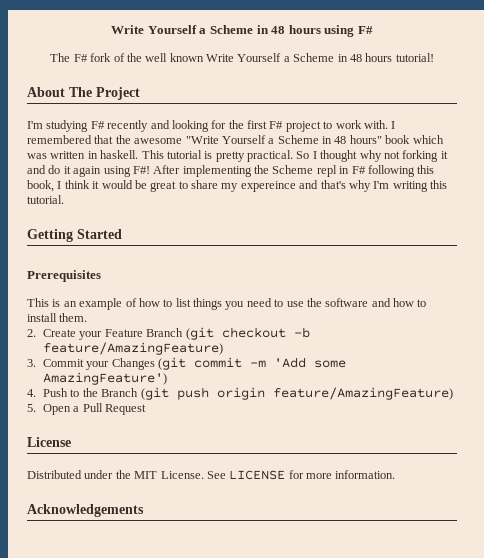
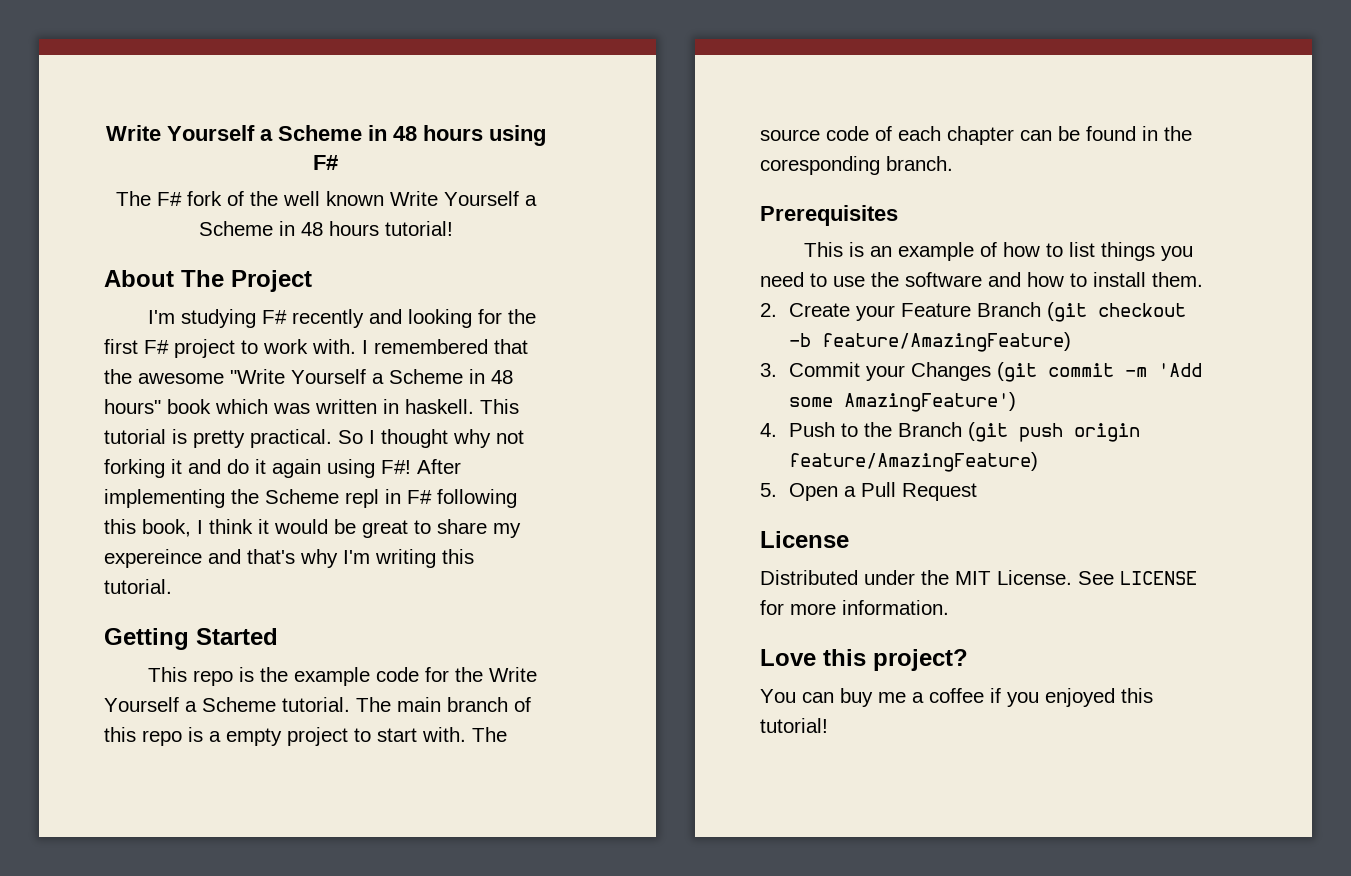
(122, 234) none -> [148,667,538,686] [104,697,531,712] [104,727,507,746] [760,126,1192,145] [760,156,953,175] // This repo is the example code for the Write Yourself a Scheme tutorial. The main branch of this repo is a empty project to start with. The source code of each chapter can be found in the coresponding branch.
[27,504,144,517] Acknowledgements -> [760,649,968,671] [760,688,1153,707] [760,718,828,733] Love this project? // You can buy me a coffee if you enjoyed this tutorial!

